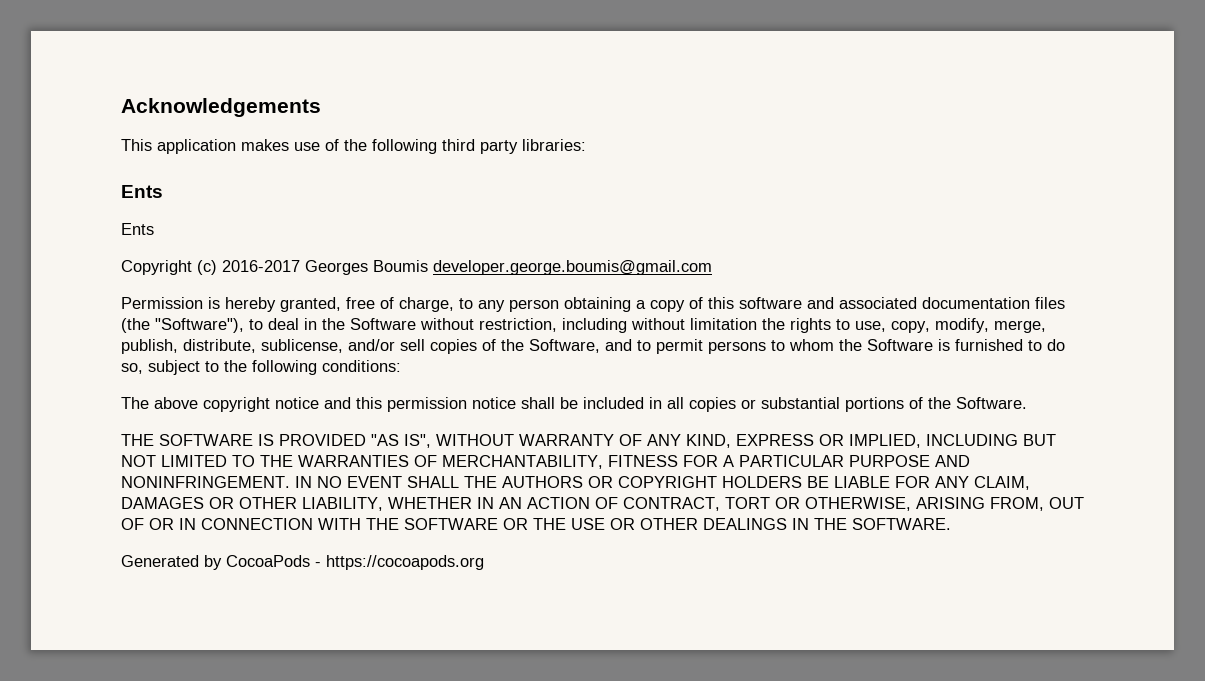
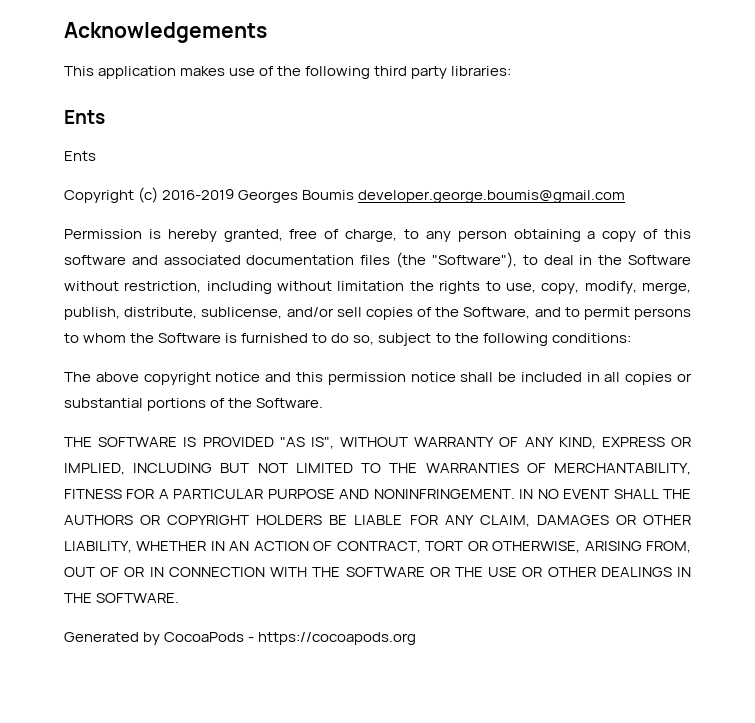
[222,260,300,272] 2016-2017 -> [162,189,235,200] 2016-2019

